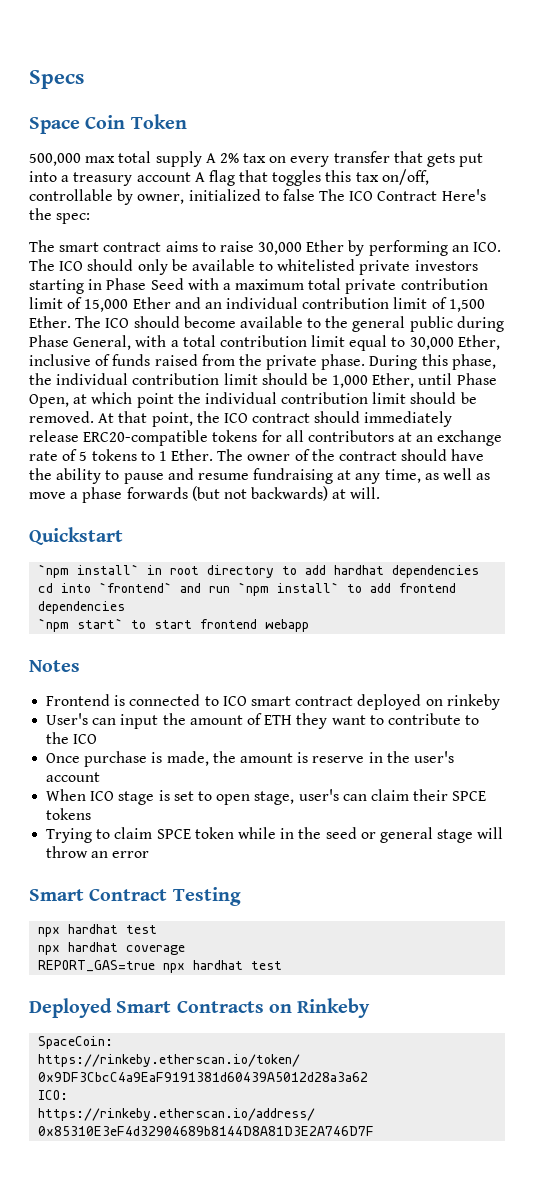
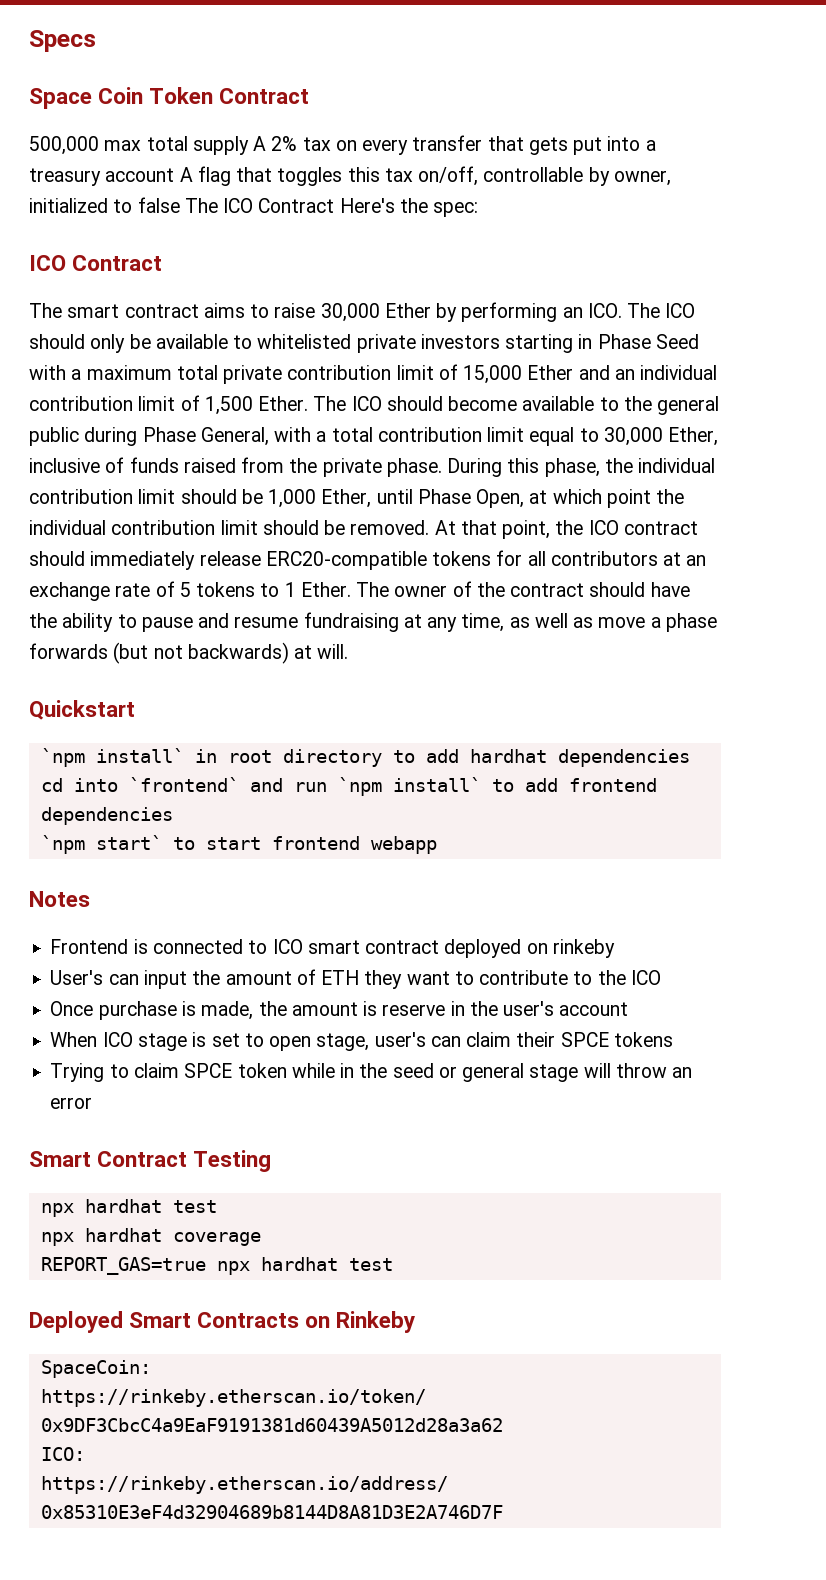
(187, 121) none -> [219,88,310,104] Contract
(91, 218) none -> [29,255,163,271] // ICO Contract

